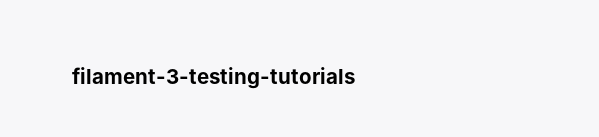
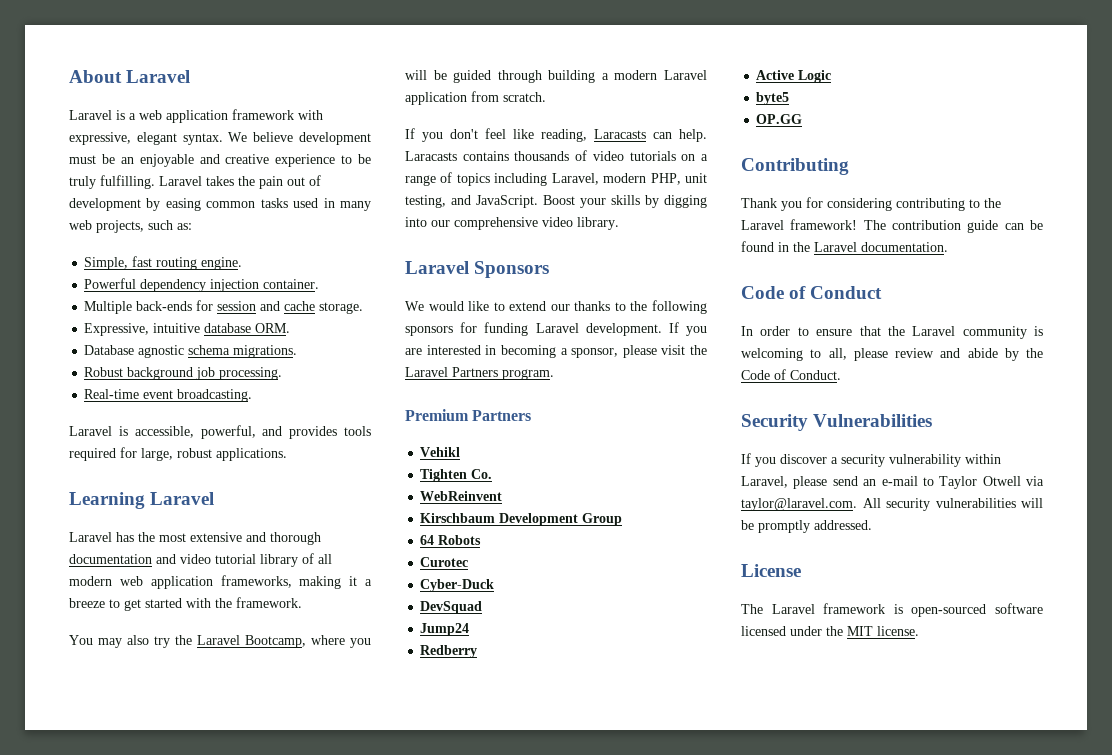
[72,67,355,89] filament-3-testing-tutorials -> [69,70,191,83] [69,109,323,123] [69,132,371,145] [69,154,371,167] [69,175,321,189] [69,198,371,211] [69,220,192,233] [84,256,243,270] [84,278,320,292] [84,300,364,314] [84,323,291,336] [84,345,298,358] [84,367,283,380] [84,389,253,402] [69,425,371,439] [69,447,287,461] [69,492,215,509] [69,532,321,545] [69,553,332,567] [69,575,372,589] [69,597,302,611] [69,635,371,648] [405,70,707,83] [405,91,546,105] [405,128,707,142] [405,150,708,161] [405,172,707,186] [405,195,707,208] [405,217,619,230] [405,261,550,278] [405,300,707,314] [405,322,707,336] [405,345,707,358] [405,367,554,380] [405,409,532,421] [420,447,461,457] [420,469,493,482] [420,491,503,501] [420,513,623,526] [420,535,482,545] [420,557,469,567] [420,579,495,592] [420,601,483,614] [420,623,470,636] [420,645,478,658] [756,70,832,83] [756,92,790,105] [756,114,803,124] [741,158,849,175] [741,197,1001,211] [741,219,1043,233] [741,241,948,252] [741,286,883,299] [741,326,1043,339] [741,348,1043,361] [741,369,841,380] [741,414,933,431] [741,453,1001,467] [741,476,1044,489] [741,498,1043,511] [741,520,872,533] [741,564,801,577] [741,603,1043,617] [741,626,919,636] About Laravel // Laravel is a web application framework with expressive, elegant syntax. We believe development must be an enjoyable and creative experience to be truly fulfilling. Laravel takes the pain out of development by easing common tasks used in many web projects, such as: // Simple, fast routing engine. // Powerful dependency injection container. // Multiple back-ends for session and cache storage. // Expressive, intuitive database ORM. // Database agnostic schema migrations. // Robust background job processing. // Real-time event broadcasting. // Laravel is accessible, powerful, and provides tools required for large, robust applications. // Learning Laravel // Laravel has the most extensive and thorough documentation and video tutorial library of all modern web application frameworks, making it a breeze to get started with the framework. // You may also try the Laravel Bootcamp, where you will be guided through building a modern Laravel application from scratch. // If you don't feel like reading, Laracasts can help. Laracasts contains thousands of video tutorials on a range of topics including Laravel, modern PHP, unit testing, and JavaScript. Boost your skills by digging into our comprehensive video library. // Laravel Sponsors // We would like to extend our thanks to the following sponsors for funding Laravel development. If you are interested in becoming a sponsor, please visit the Laravel Partners program. // Premium Partners // Vehikl // Tighten Co. // WebReinvent // Kirschbaum Development Group // 64 Robots // Curotec // Cyber-Duck // DevSquad // Jump24 // Redberry // Active Logic // byte5 // OP.GG // Contributing // Thank you for considering contributing to the Laravel framework! The contribution guide can be found in the Laravel documentation. // Code of Conduct // In order to ensure that the Laravel community is welcoming to all, please review and abide by the Code of Conduct. // Security Vulnerabilities // If you discover a security vulnerability within Laravel, please send an e-mail to Taylor Otwell via taylor@laravel.com. All security vulnerabilities will be promptly addressed. // License // The Laravel framework is open-sourced software licensed under the MIT license.

